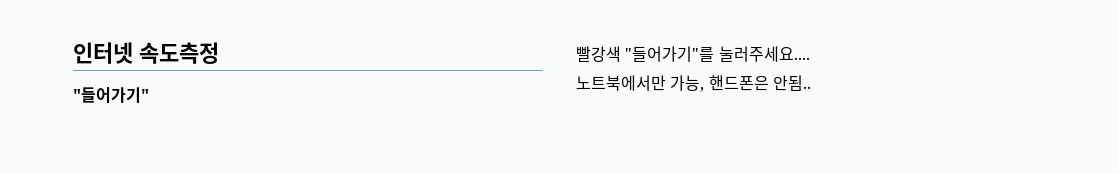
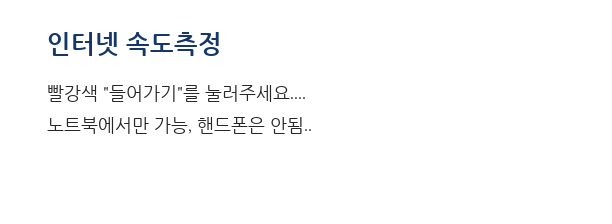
[73,87,149,104] // "들어가기" -> (222, 44) none

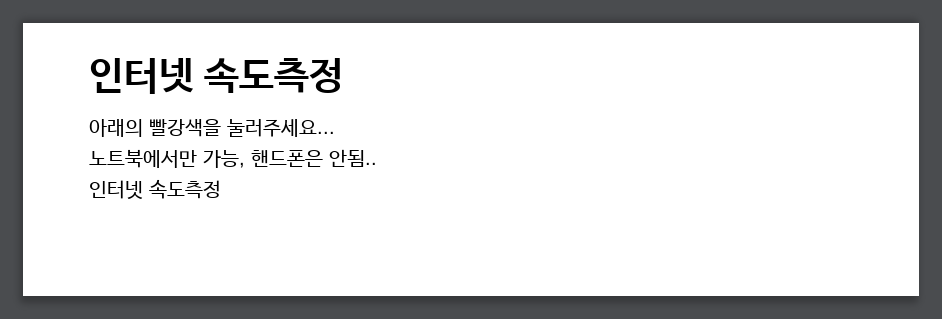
[47,85,306,102] 빨강색 "들어가기"를 눌러주세요.... -> [89,119,335,137] 아래의 빨강색을 눌러주세요...
(312, 125) none -> [89,179,221,200] // 인터넷 속도측정

